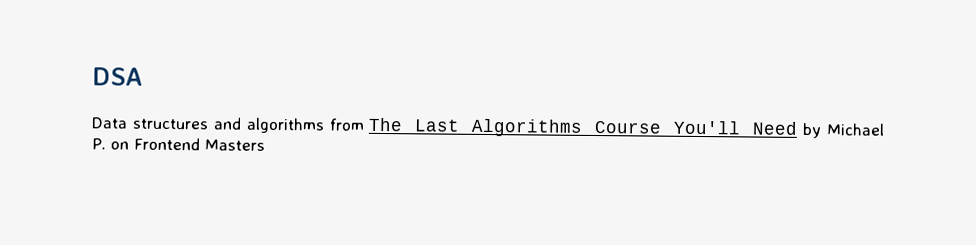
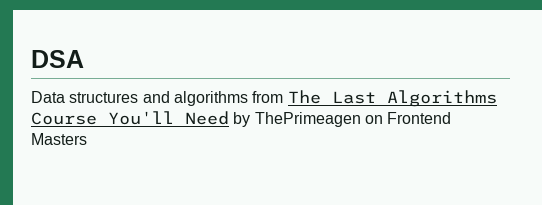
[826,123,885,136] [91,138,106,150] Michael P. -> [254,112,361,127] ThePrimeagen

